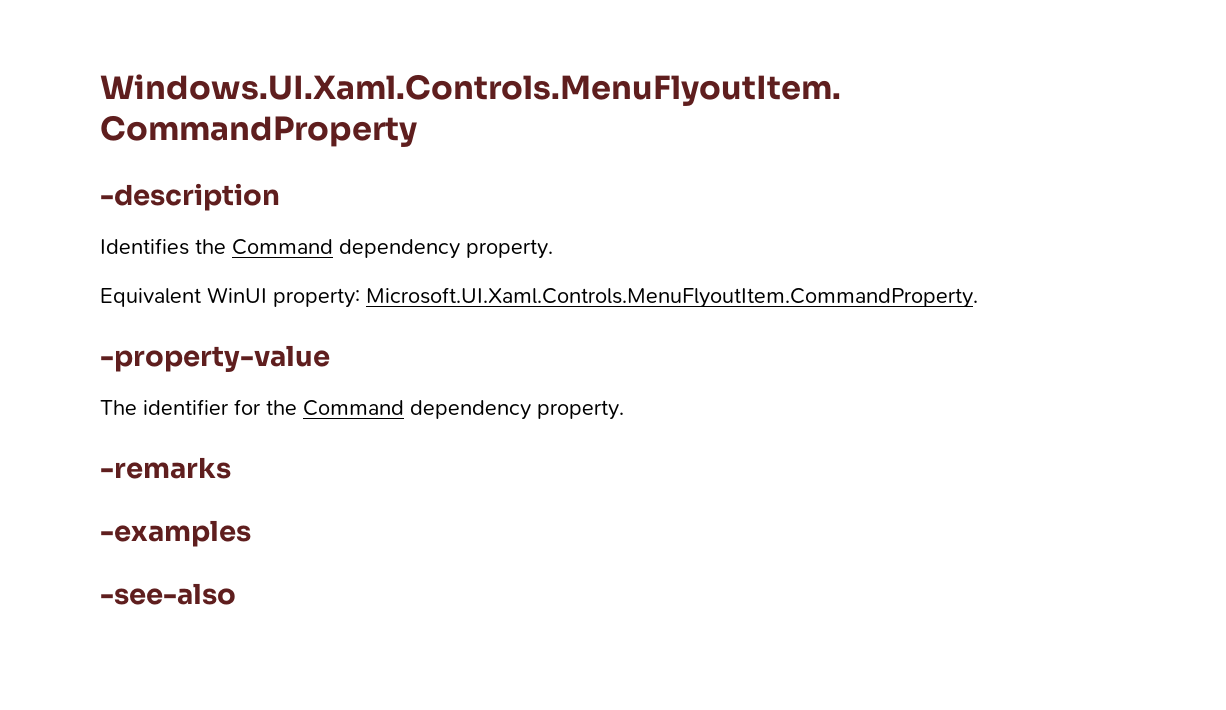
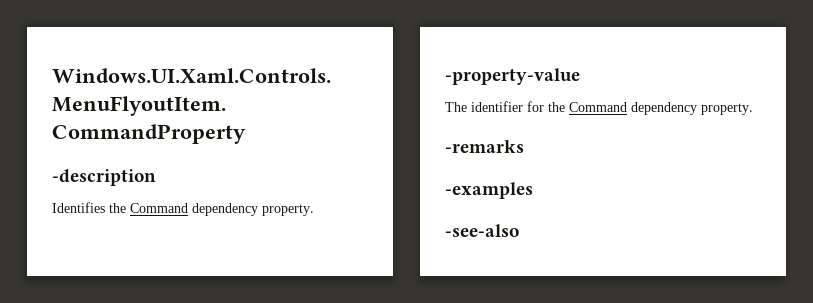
[100,287,978,308] // Equivalent WinUI property: Microsoft.UI.Xaml.Controls.MenuFlyoutItem.CommandProperty. -> (314, 210) none

